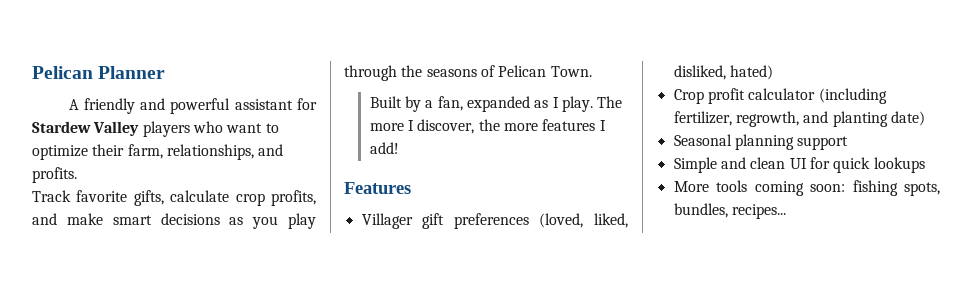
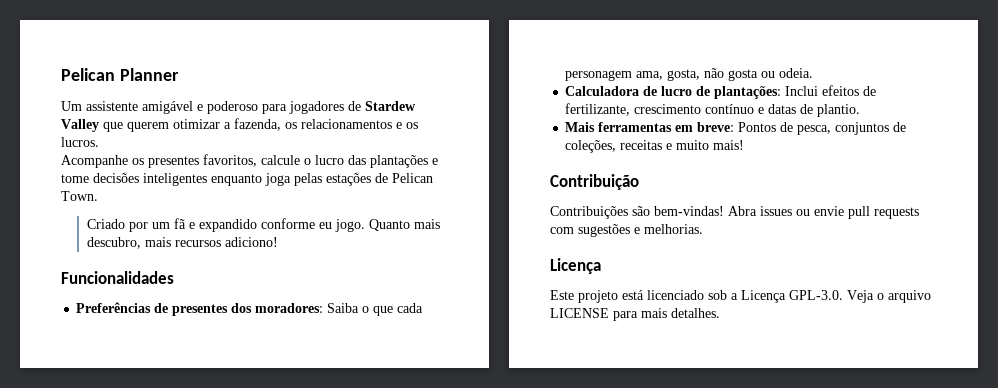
[68,98,317,114] [32,121,279,137] [32,144,284,160] [32,167,77,183] [32,190,316,206] [32,213,316,229] [344,65,592,81] [369,96,623,112] [369,119,606,134] [369,142,399,154] [344,182,411,194] [361,213,628,229] [673,65,773,80] [673,88,887,104] [673,111,925,127] [673,134,849,150] [673,157,925,173] [673,180,940,196] [673,203,786,219] A friendly and powerful assistant for Stardew Valley players who want to optimize their farm, relationships, and profits. // Track favorite gifts, calculate crop profits, and make smart decisions as you play through the seasons of Pelican Town. // Built by a fan, expanded as I play. The more I discover, the more features I add! // Features // Villager gift preferences (loved, liked, disliked, hated) // Crop profit calculator (including fertilizer, regrowth, and planting date) // Seasonal planning support // Simple and clean UI for quick lookups // More tools coming soon: fishing spots, bundles, recipes... -> [61,101,416,114] [61,118,418,132] [61,137,99,147] [61,154,438,168] [61,173,433,186] [61,191,98,201] [86,218,440,232] [86,237,278,249] [61,271,174,284] [76,302,424,316] [565,68,814,81] [565,85,877,99] [565,103,861,117] [565,122,907,135] [565,140,745,153] [550,174,639,190] [550,206,919,219] [550,224,703,237] [550,258,601,274] [550,290,931,303] [550,308,720,321] Um assistente amigável e poderoso para jogadores de Stardew Valley que querem otimizar a fazenda, os relacionamentos e os lucros. // Acompanhe os presentes favoritos, calcule o lucro das plantações e tome decisões inteligentes enquanto joga pelas estações de Pelican Town. // Criado por um fã e expandido conforme eu jogo. Quanto mais descubro, mais recursos adiciono! // Funcionalidades // Preferências de presentes dos moradores: Saiba o que cada personagem ama, gosta, não gosta ou odeia. // Calculadora de lucro de plantações: Inclui efeitos de fertilizante, crescimento contínuo e datas de plantio. // Mais ferramentas em breve: Pontos de pesca, conjuntos de coleções, receitas e muito mais! // Contribuição // Contribuições são bem-vindas! Abra issues ou envie pull requests com sugestões e melhorias. // Licença // Este projeto está licenciado sob a Licença GPL-3.0. Veja o arquivo LICENSE para mais detalhes.

